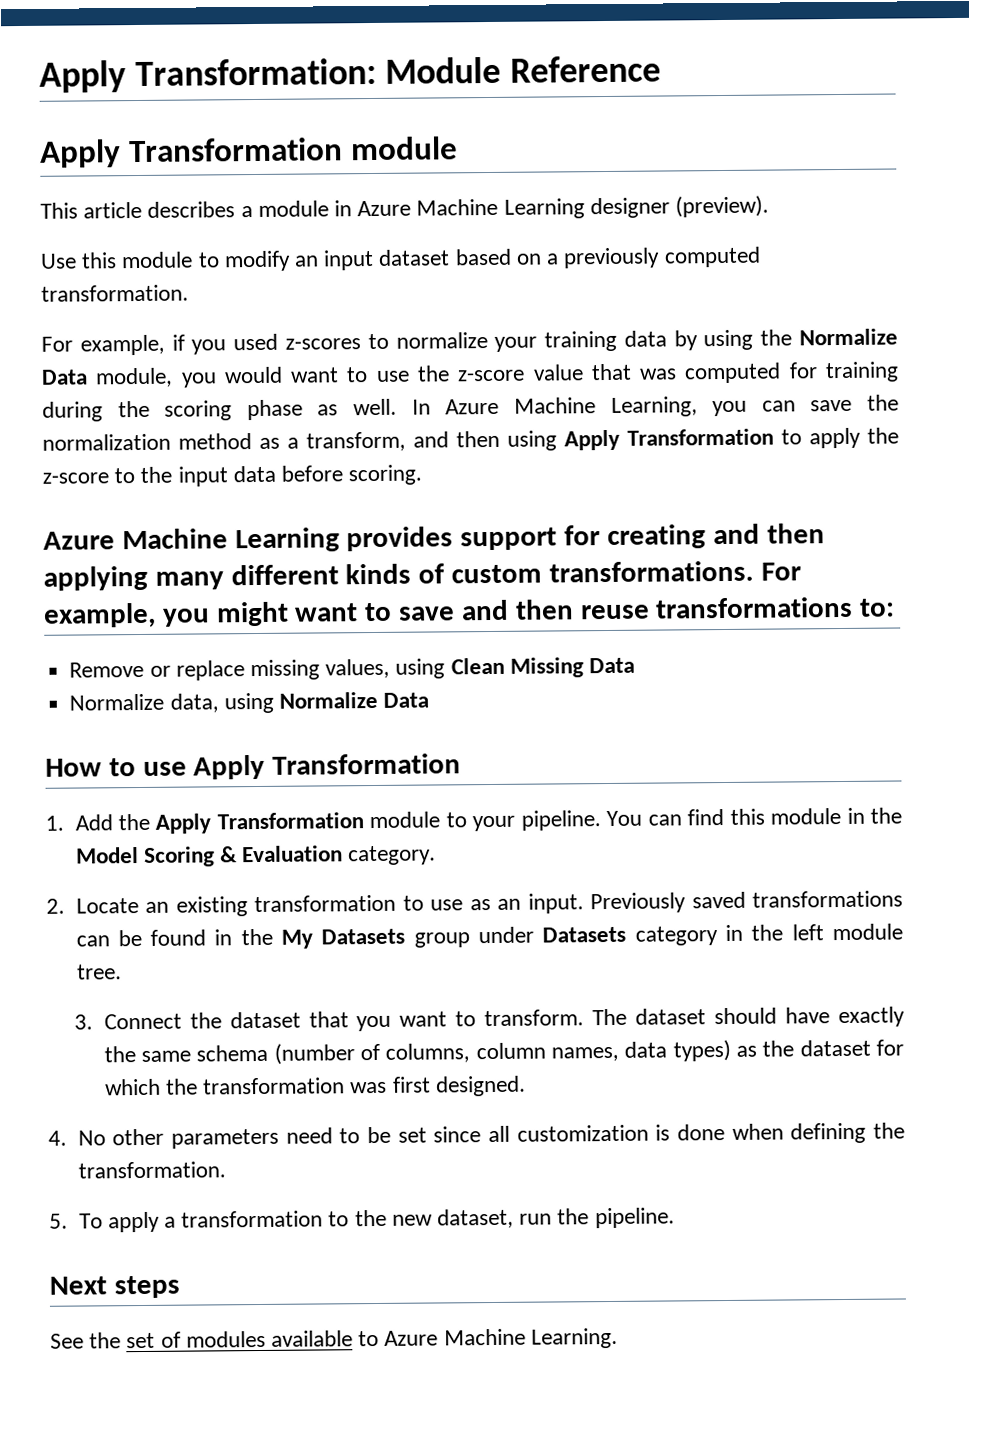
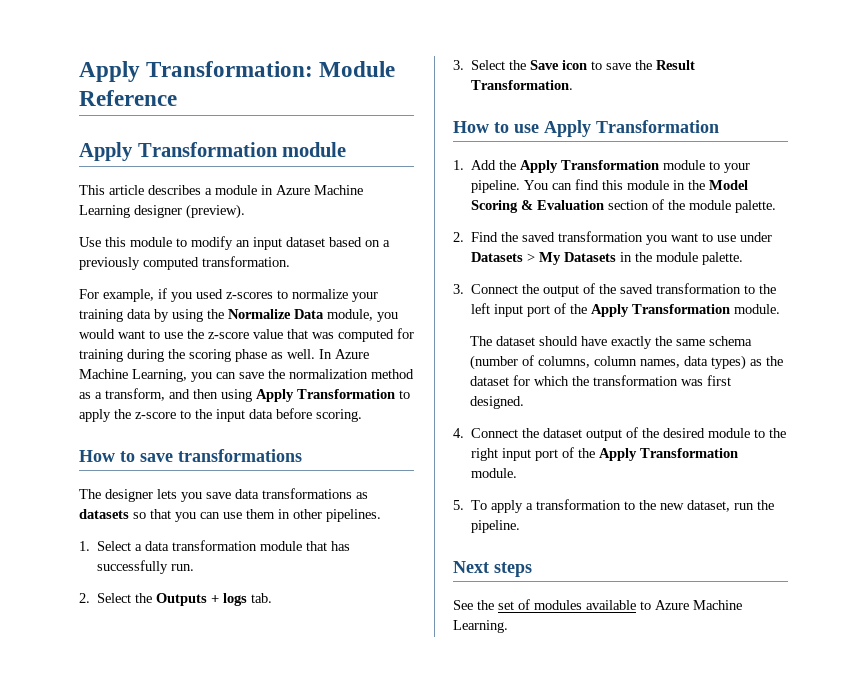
[43,523,825,553] [43,560,801,591] [43,596,896,628] [69,657,635,681] [69,691,430,714] Azure Machine Learning provides support for creating and then applying many different kinds of custom transformations. For example, you might want to save and then reuse transformations to: // Remove or replace missing values, using Clean Missing Data // Normalize data, using Normalize Data -> [79,449,302,462] [79,488,368,502] [79,509,381,522] [79,540,351,551] [97,560,195,574] [79,593,273,606] [453,60,696,70] [471,80,574,90] How to save transformations // The designer lets you save data transformations as datasets so that you can use them in other pipelines. // 1. Select a data transformation module that has successfully run. // 2. Select the Outputs + logs tab. // 3. Select the Save icon to save the Result Transformation.
[348,845,437,866] [46,890,903,917] [75,923,903,949] [76,964,122,980] [74,1009,585,1032] category. // 2. Locate an existing transformation to use as an input. Previously saved transformations can be found in the My Datasets group under Datasets category in the left module tree. // 3. Connect the dataset that you want to transform. -> [608,199,777,213] [453,231,773,245] [471,252,744,265] [453,283,777,297] [471,303,781,317] section of the module palette. // 2. Find the saved transformation you want to use under Datasets > My Datasets in the module palette. // 3. Connect the output of the saved transformation to the left input port of the Apply Transformation module. //
[77,1122,906,1149] [77,1161,226,1179] No other parameters need to be set since all customization is done when defining the transformation. -> [471,427,787,441] [471,447,739,461] [471,468,518,478] Connect the dataset output of the desired module to the right input port of the Apply Transformation module.

